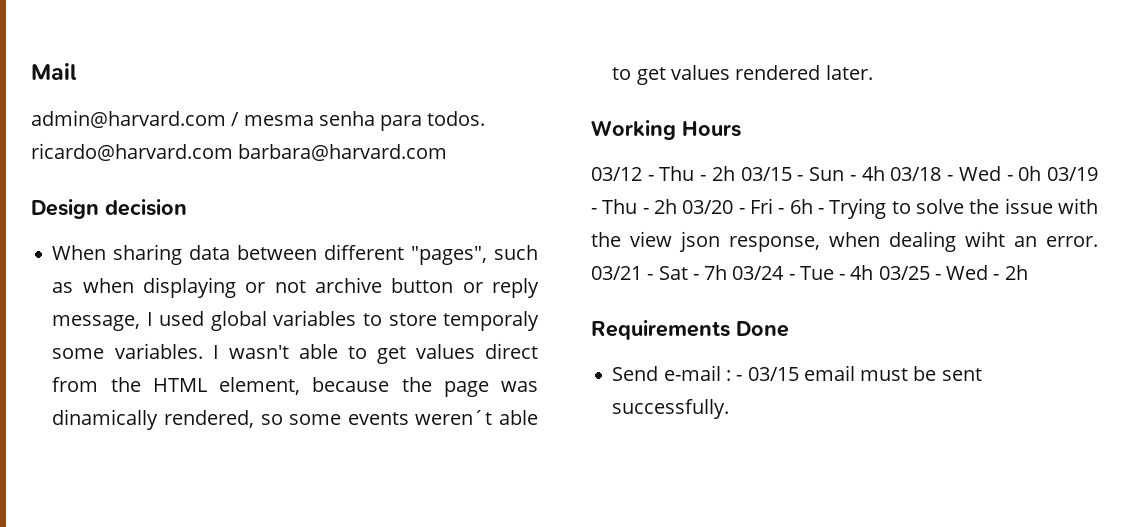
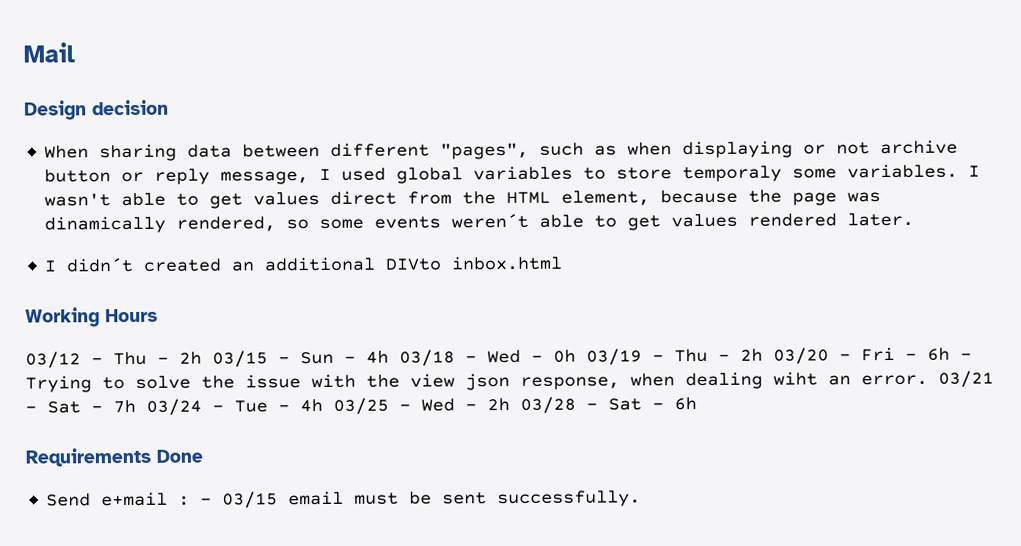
[31,110,486,131] [31,143,448,161] // admin@harvard.com / mesma senha para todos. ricardo@harvard.com barbara@harvard.com -> (75, 52) none
(873, 72) none -> [44,255,563,273] // I didn´t created an additional DIVto inbox.html
(1028, 272) none -> [520,396,697,414] 03/28 - Sat - 6h
[663,365,721,381] e-mail -> [101,491,169,507] e+mail

